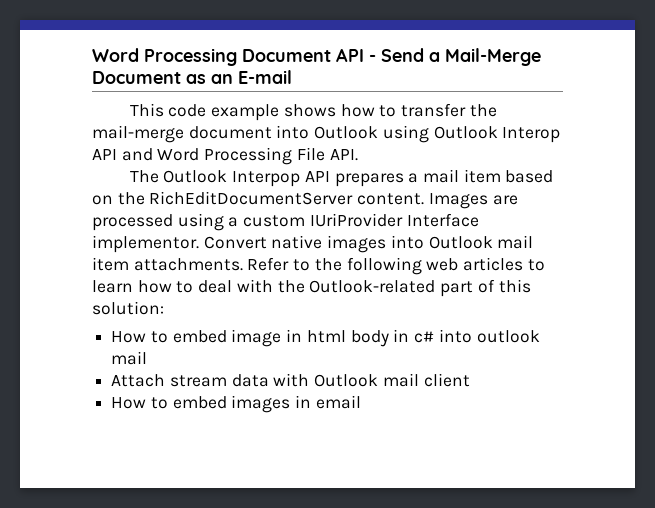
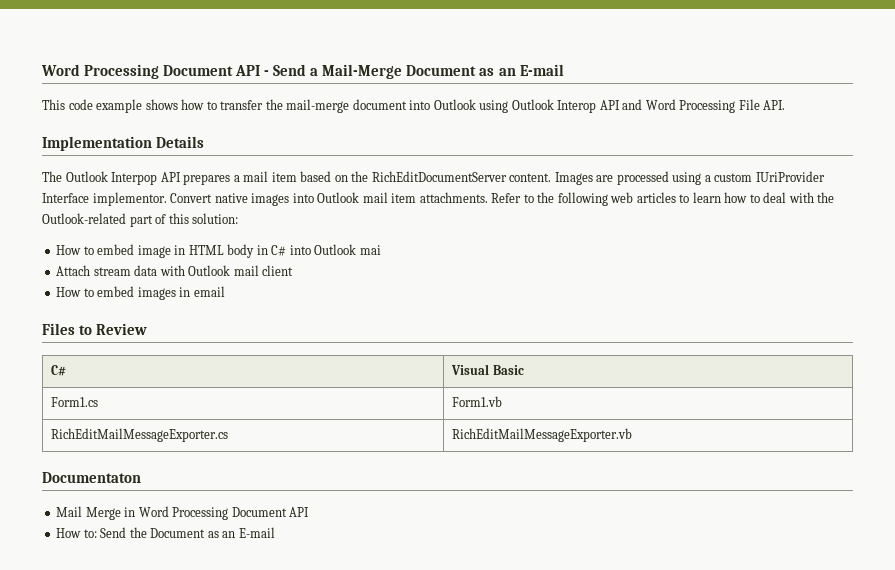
(358, 155) none -> [42,136,205,151] // Implementation Details
[306,330,346,343] html -> [188,245,224,255] HTML
[414,329,540,343] [111,351,148,365] c# into outlook mail -> [271,244,381,256] C# into Outlook mai
(361, 402) none -> [42,323,148,335] [51,365,67,376] [451,364,524,375] [51,397,99,407] [452,396,503,407] [51,428,229,442] [452,428,633,442] [42,472,141,483] [56,506,310,520] [56,527,275,538] // Files to Review // C# | Visual Basic // Form1.cs | Form1.vb // RichEditMailMessageExporter.cs | RichEditMailMessageExporter.vb // Documentaton // Mail Merge in Word Processing Document API // How to: Send the Document as an E-mail

